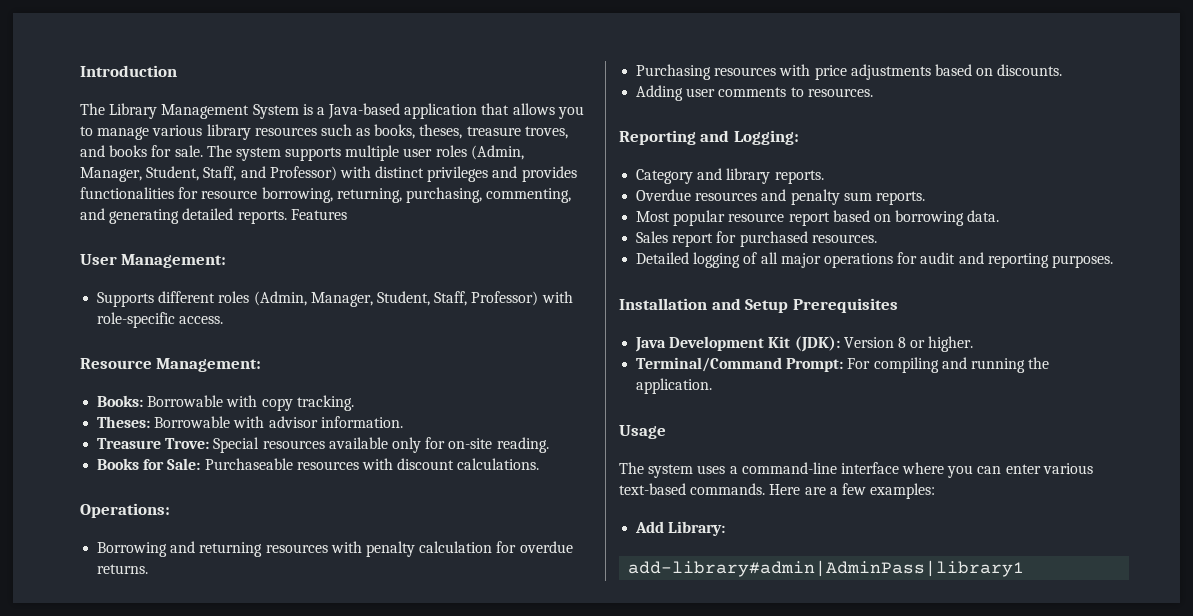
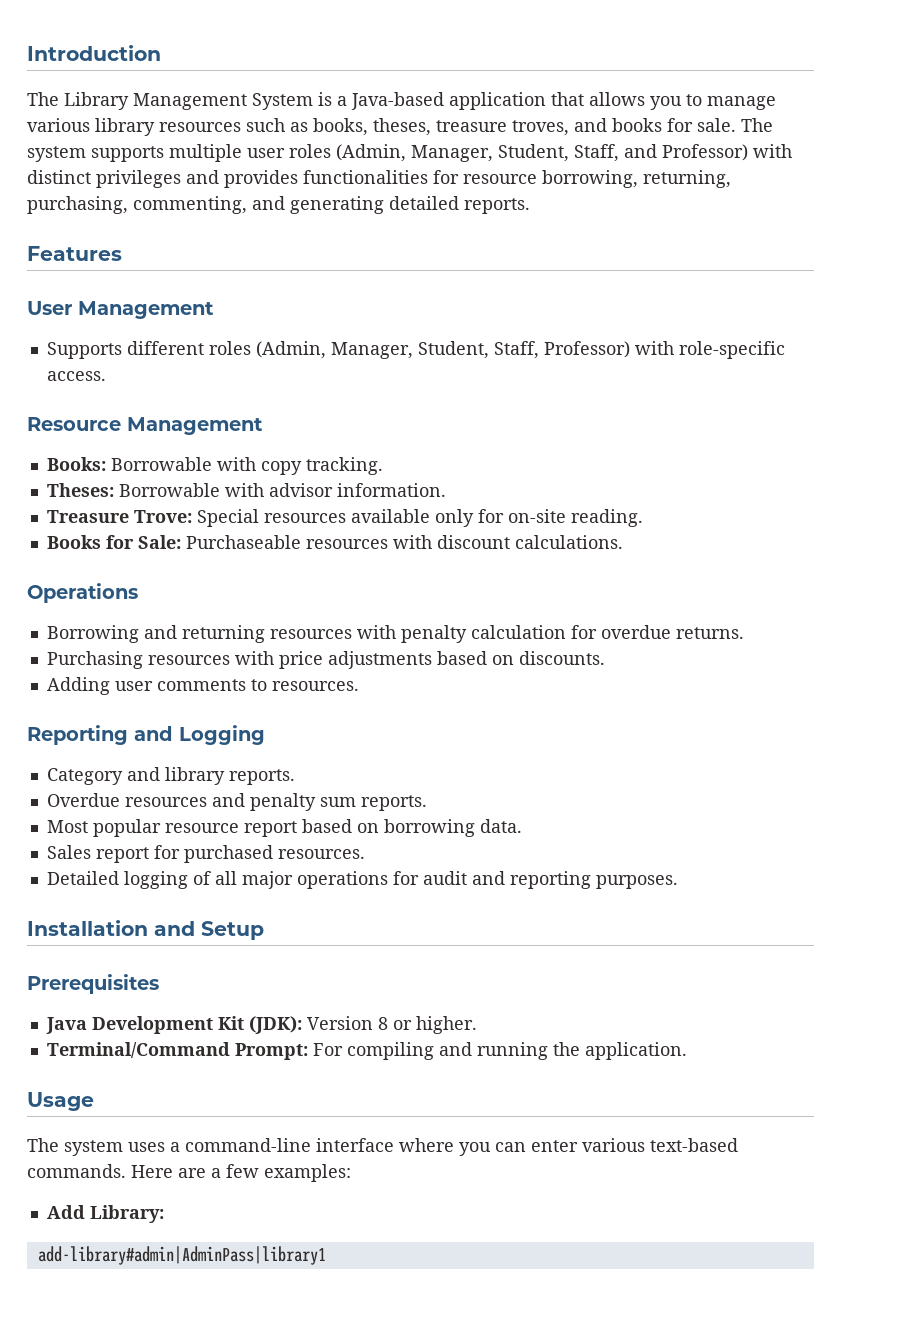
(287, 217) none -> (530, 206) //
[121,254,227,268] Management: -> [78,301,214,319] Management
[156,358,262,372] Management: -> [127,417,263,435] Management
[80,503,170,518] Operations: -> [27,583,138,603] Operations
[733,130,799,145] Logging: -> [179,725,265,745] Logging
(789, 306) none -> (264, 930) //

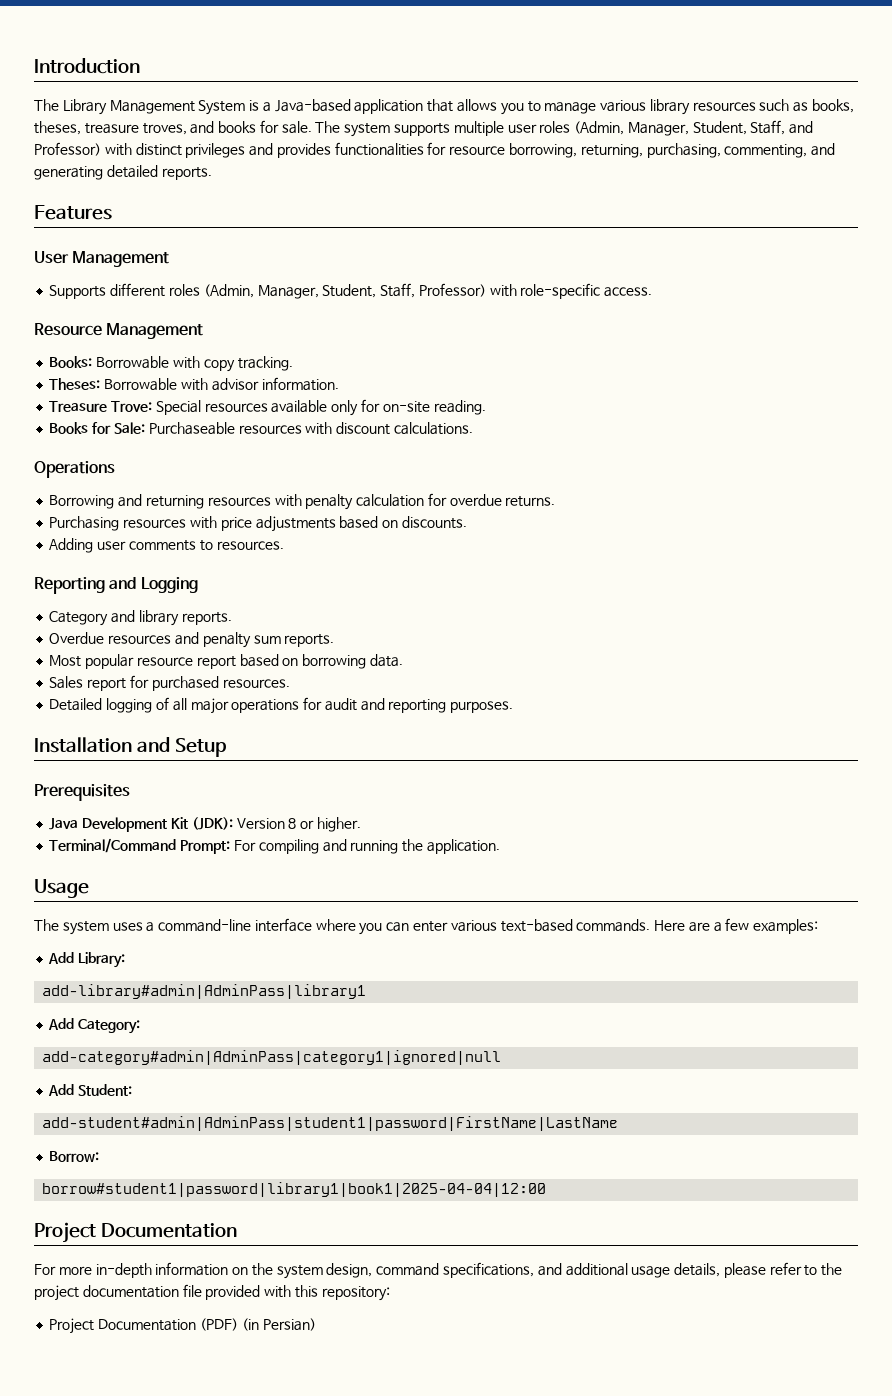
(326, 1255) none -> [48,1018,141,1034] [42,1050,502,1065] [48,1084,133,1096] [42,1116,619,1131] [49,1151,100,1162] [42,1182,547,1197] [34,1222,238,1243] [34,1262,843,1279] [34,1284,390,1301] [49,1318,316,1334] // Add Category: // add-category#admin|AdminPass|category1|ignored|null // Add Student: // add-student#admin|AdminPass|student1|password|FirstName|LastName // Borrow: // borrow#student1|password|library1|book1|2025-04-04|12:00 // Project Documentation // For more in-depth information on the system design, command specifications, and additional usage details, please refer to the project documentation file provided with this repository: // Project Documentation (PDF) (in Persian)

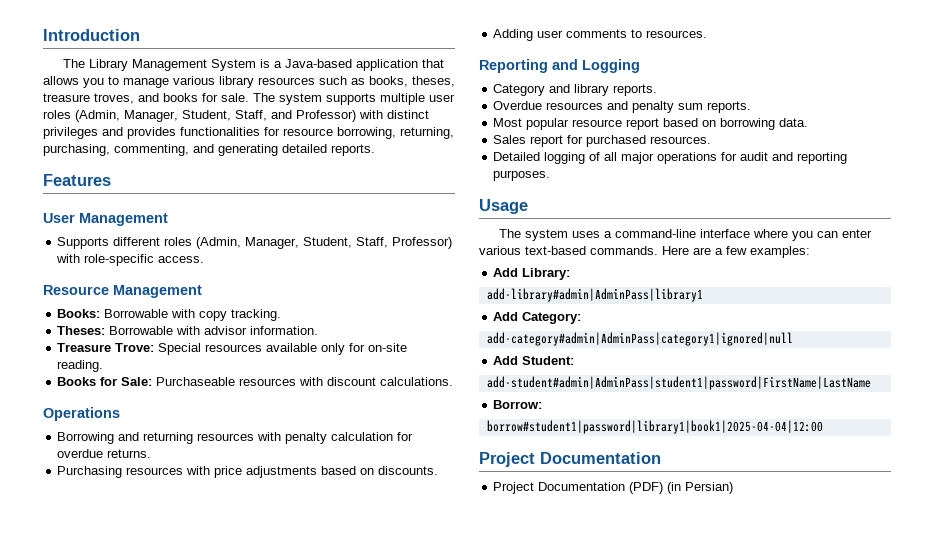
[34,737,227,757] [34,784,130,801] [49,817,361,832] [49,838,500,854] // Installation and Setup // Prerequisites // Java Development Kit (JDK): Version 8 or higher. // Terminal/Command Prompt: For compiling and running the application. -> (551, 175) none
[34,1262,843,1279] [34,1284,390,1301] // For more in-depth information on the system design, command specifications, and additional usage details, please refer to the project documentation file provided with this repository: -> (661, 458) none

